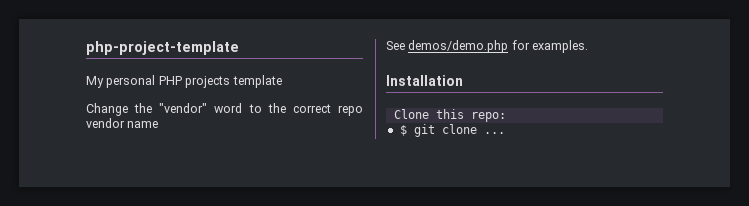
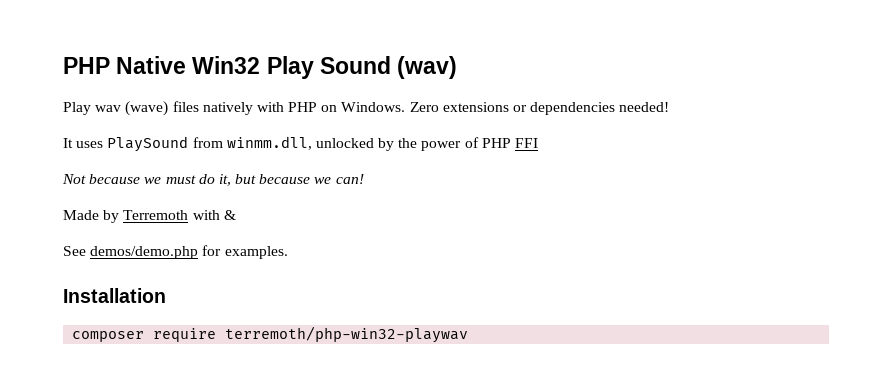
[86,41,239,55] [86,75,282,88] [86,103,363,116] [86,118,159,128] php-project-template // My personal PHP projects template // Change the "vendor" word to the correct repo vendor name -> [63,56,458,79] [63,101,670,116] [63,136,539,152] [62,174,364,186] [63,210,236,223] PHP Native Win32 Play Sound (wav) // Play wav (wave) files natively with PHP on Windows. Zero extensions or dependencies needed! // It uses PlaySound from winmm.dll, unlocked by the power of PHP FFI // Not because we must do it, but because we can! // Made by Terremoth with &
[393,109,506,122] [399,124,505,137] Clone this repo: // $ git clone ... -> [72,326,469,343] composer require terremoth/php-win32-playwav

